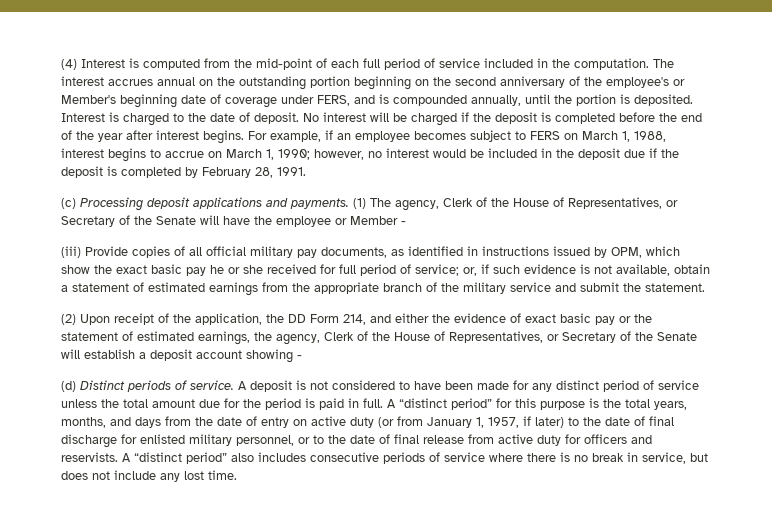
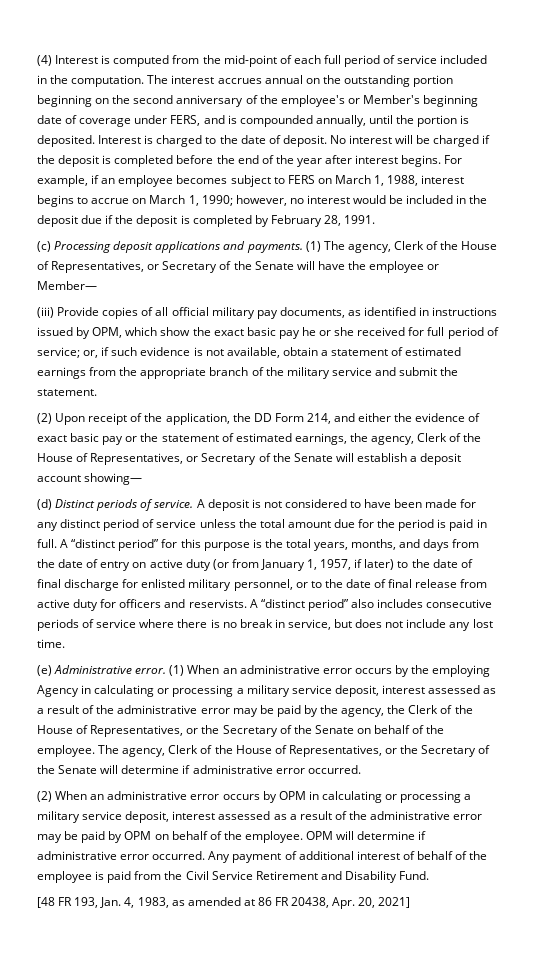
[350,216,406,225] Member - -> [37,281,97,290] Member—
[246,349,302,363] showing - -> [84,473,143,485] showing—
(237, 475) none -> [37,665,491,677] [37,685,497,697] [37,705,473,717] [37,725,445,737] [37,745,491,757] [37,765,361,774] [37,791,472,803] [37,811,483,823] [37,831,427,843] [37,851,488,863] [37,871,430,883] [37,897,411,909] // (e) Administrative error. (1) When an administrative error occurs by the employing Agency in calculating or processing a military service deposit, interest assessed as a result of the administrative error may be paid by the agency, the Clerk of the House of Representatives, or the Secretary of the Senate on behalf of the employee. The agency, Clerk of the House of Representatives, or the Secretary of the Senate will determine if administrative error occurred. // (2) When an administrative error occurs by OPM in calculating or processing a military service deposit, interest assessed as a result of the administrative error may be paid by OPM on behalf of the employee. OPM will determine if administrative error occurred. Any payment of additional interest of behalf of the employee is paid from the Civil Service Retirement and Disability Fund. // [48 FR 193, Jan. 4, 1983, as amended at 86 FR 20438, Apr. 20, 2021]

